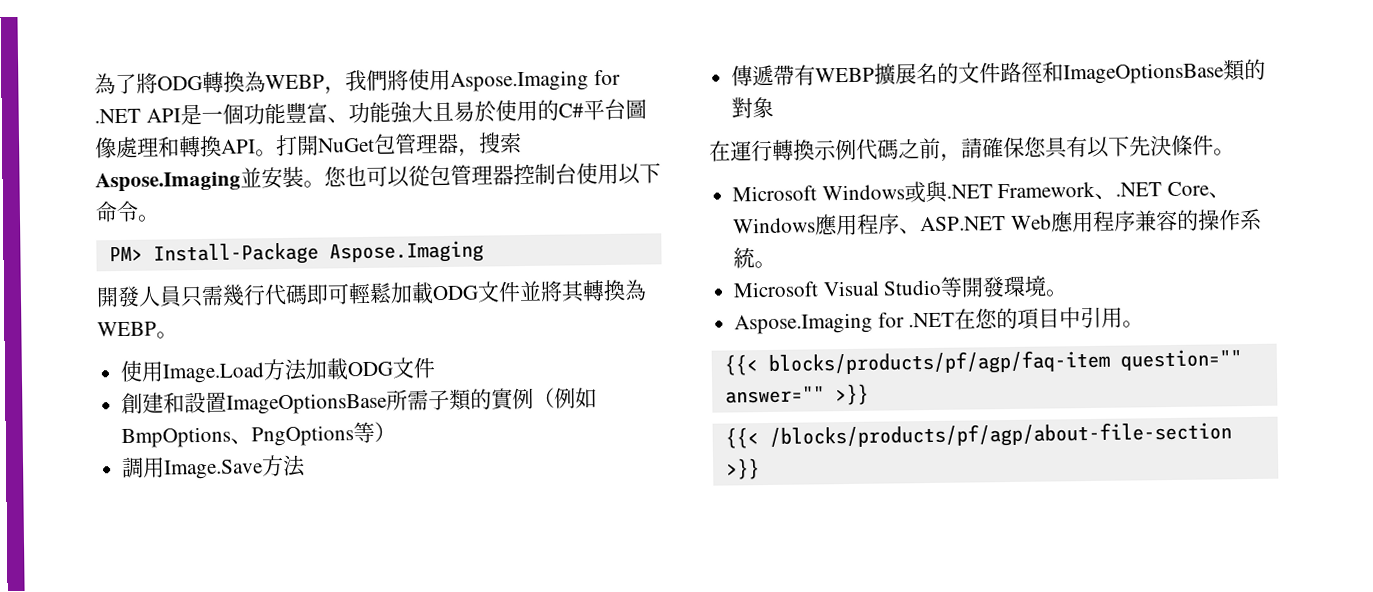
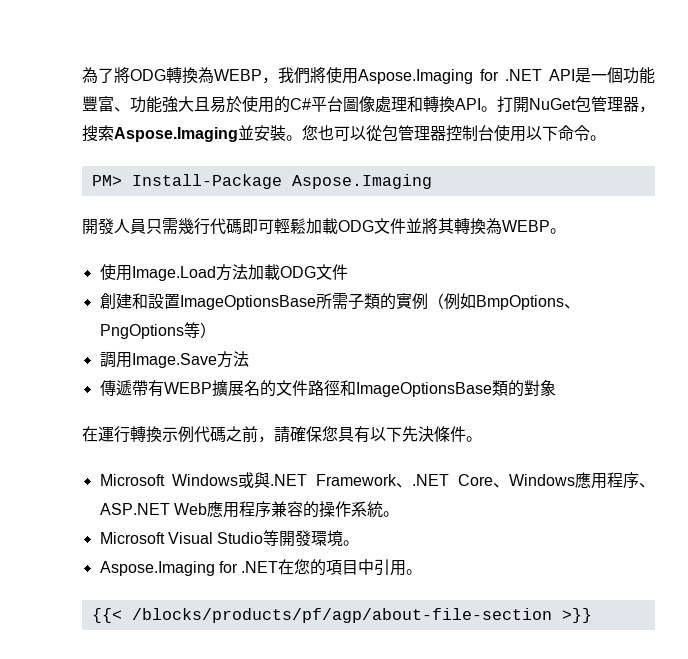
[723,349,1242,376] [724,383,869,406] // {{< blocks/products/pf/agp/faq-item question="" answer="" >}} -> (423, 572) none

